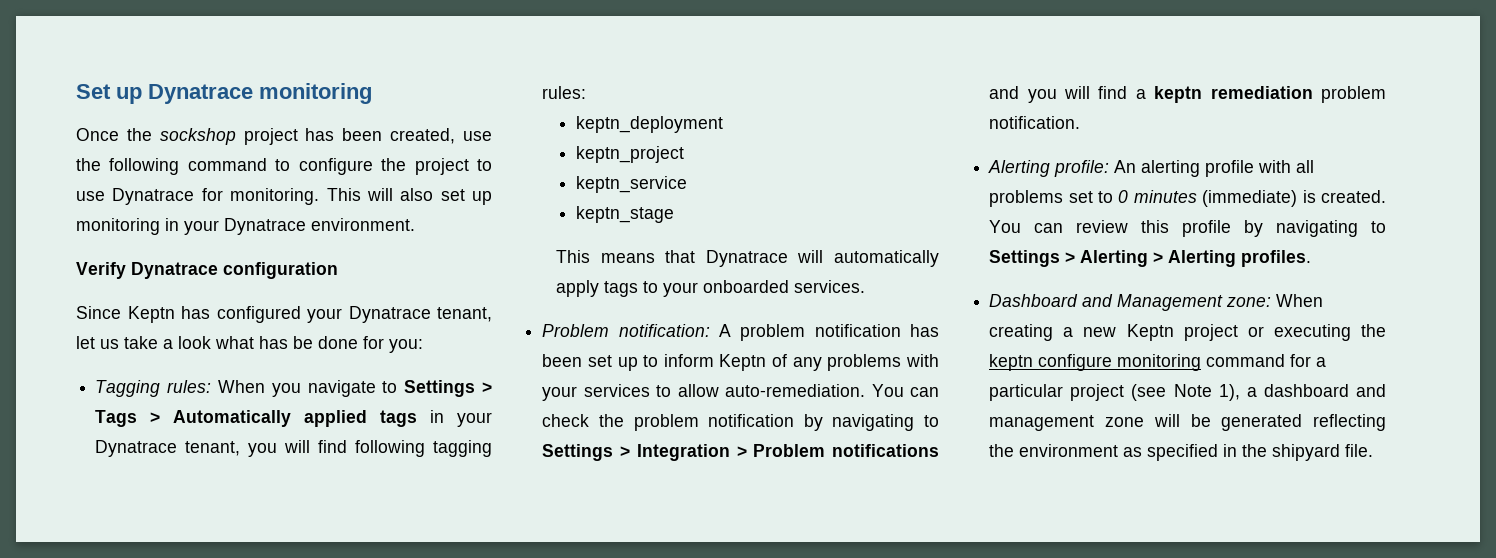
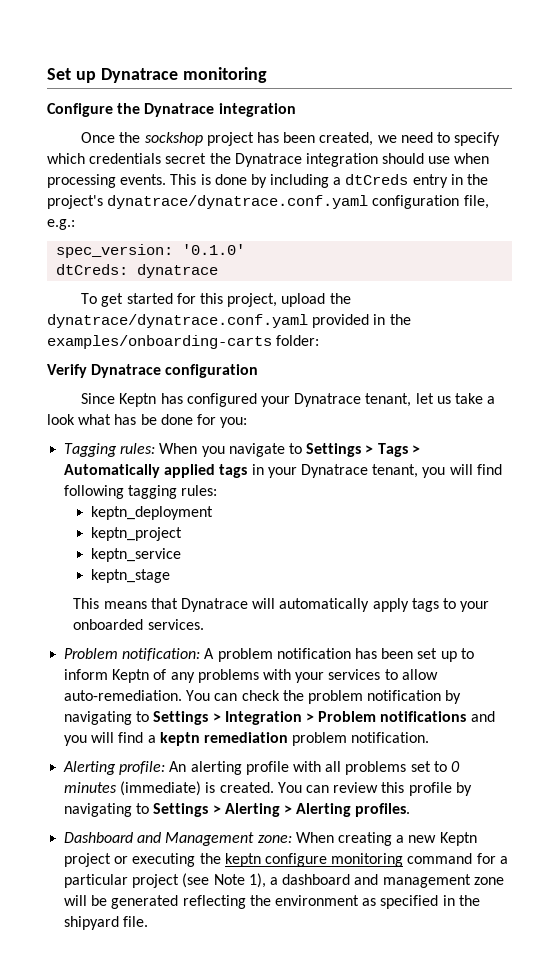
(372, 93) none -> [47,103,296,117] // Configure the Dynatrace integration
[462,131,492,141] [76,158,492,175] [76,188,492,205] [76,218,415,235] use the following command to configure the project to use Dynatrace for monitoring. This will also set up monitoring in your Dynatrace environment. -> [377,132,501,146] [47,153,490,167] [47,174,489,188] [47,195,489,209] [47,219,75,230] [56,244,246,258] [56,264,219,278] [81,293,351,307] [47,314,411,328] [47,335,320,349] we need to specify which credentials secret the Dynatrace integration should use when processing events. This is done by including a dtCreds entry in the project's dynatrace/dynatrace.conf.yaml configuration file, e.g.: // spec_version: '0.1.0' // dtCreds: dynatrace // To get started for this project, upload the dynatrace/dynatrace.conf.yaml provided in the examples/onboarding-carts folder:

